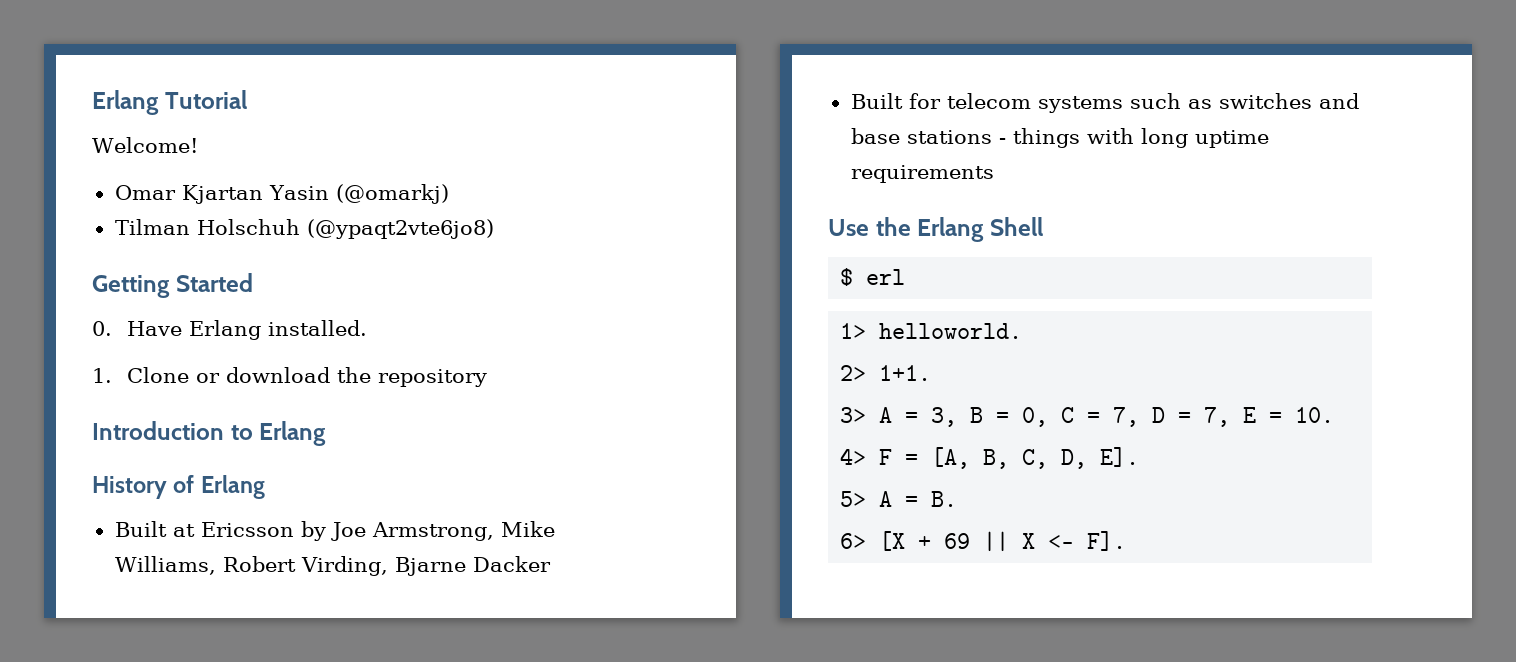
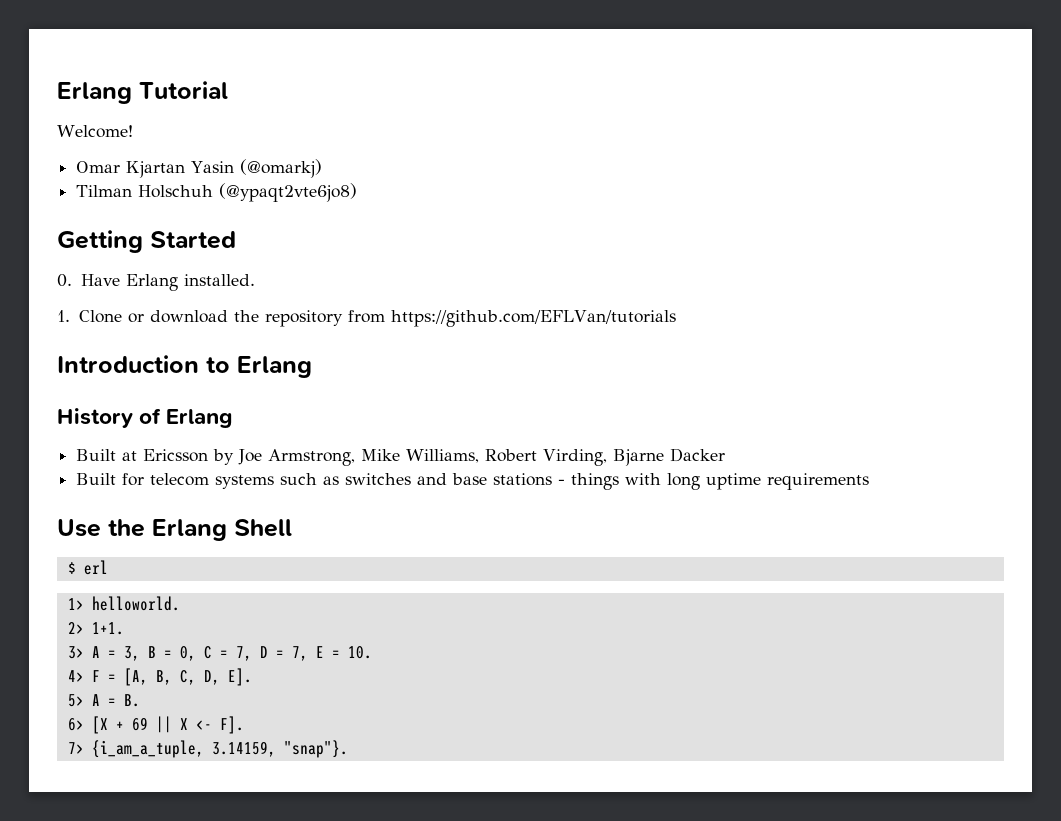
(488, 378) none -> [347,310,676,327] from https://github.com/EFLVan/tutorials
(1127, 541) none -> [67,740,348,758] // 7> {i_am_a_tuple, 3.14159, "snap"}.

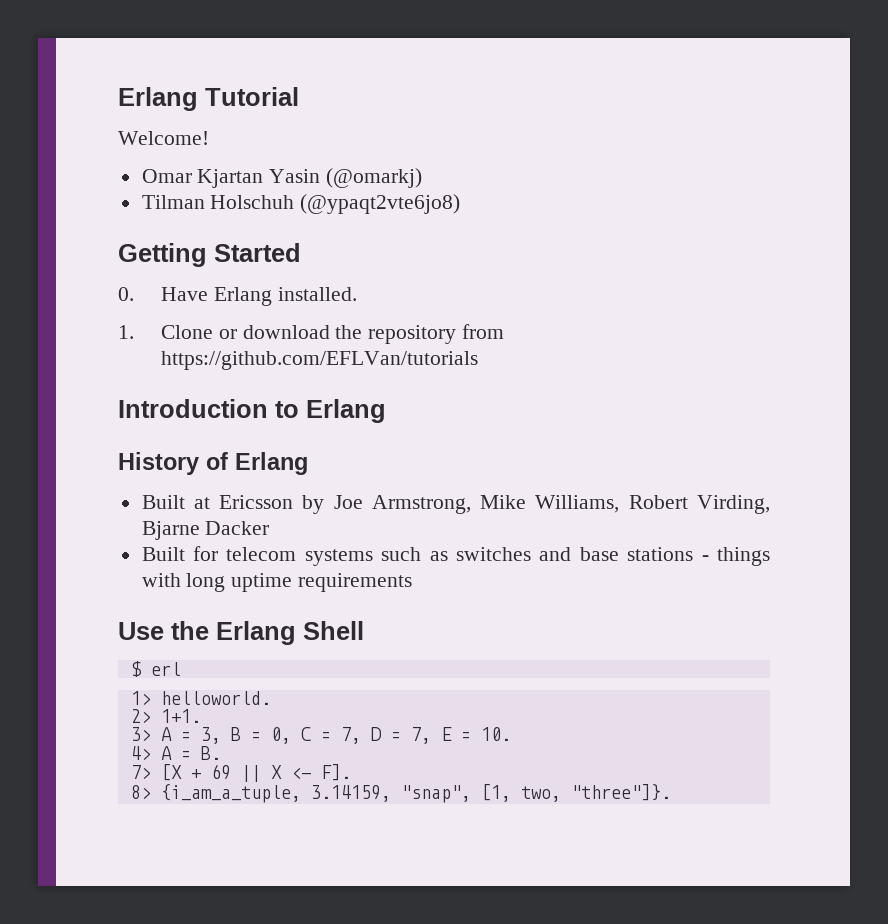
[91,668,252,686] [67,694,84,707] F = [A, B, C, D, E]. // 5> -> (151, 753) none
[67,718,84,731] 6> -> [130,765,151,779] 7>
[67,742,84,754] 7> -> [130,785,151,799] 8>
[283,740,348,758] "snap"}. -> [400,784,671,803] "snap", [1, two, "three"]}.

